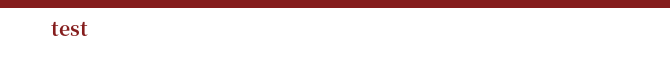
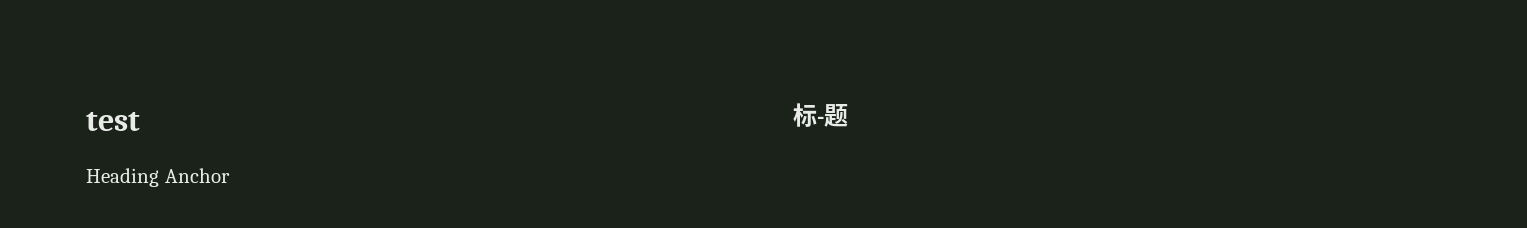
(88, 28) none -> [86,168,230,187] [793,103,848,127] // Heading Anchor // 标-题

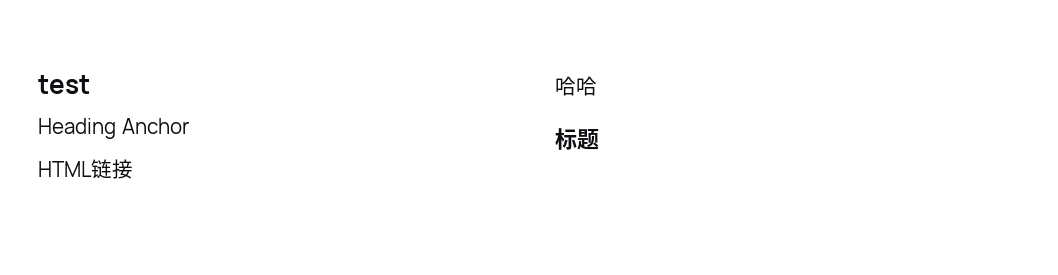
(230, 175) none -> [38,159,133,179] [555,76,597,96] // HTML链接 // 哈哈
[817,116,824,124] - -> (577, 139) none

